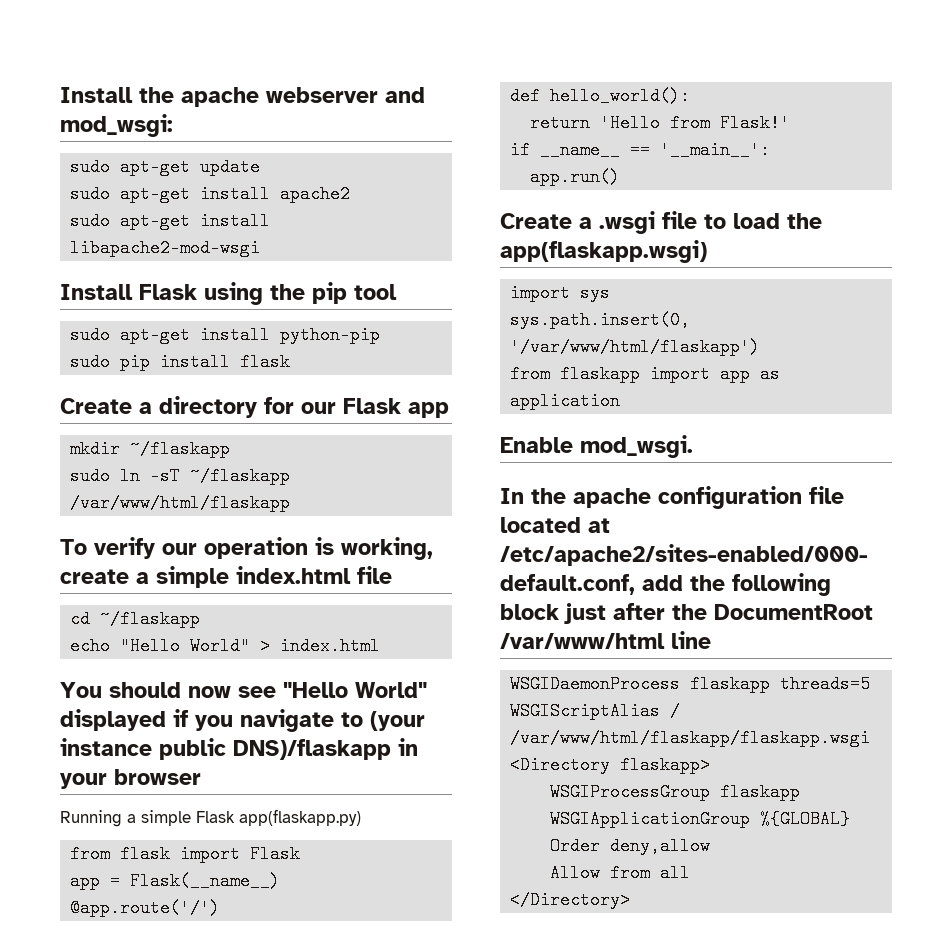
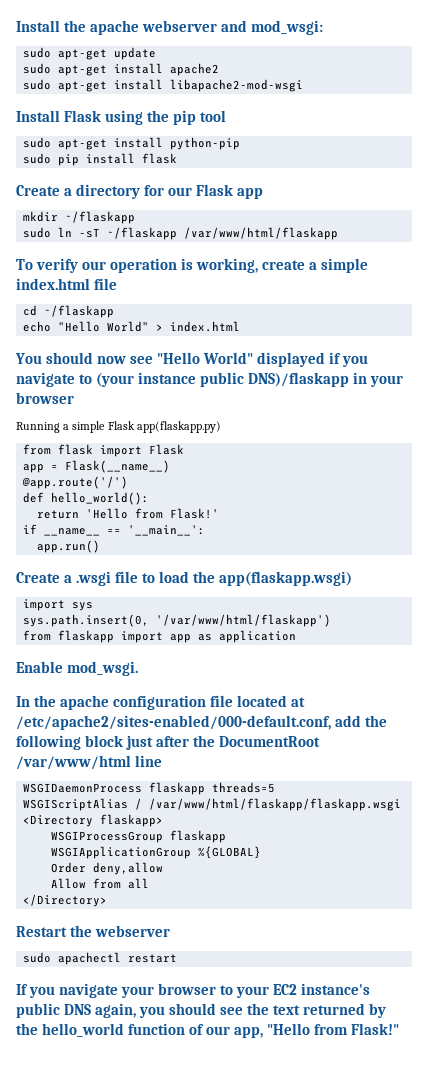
(631, 900) none -> [16,925,171,937] [23,952,178,965] [16,983,371,998] [16,1003,387,1018] [16,1023,400,1038] // Restart the webserver // sudo apachectl restart // If you navigate your browser to your EC2 instance's public DNS again, you should see the text returned by the hello_world function of our app, "Hello from Flask!"

